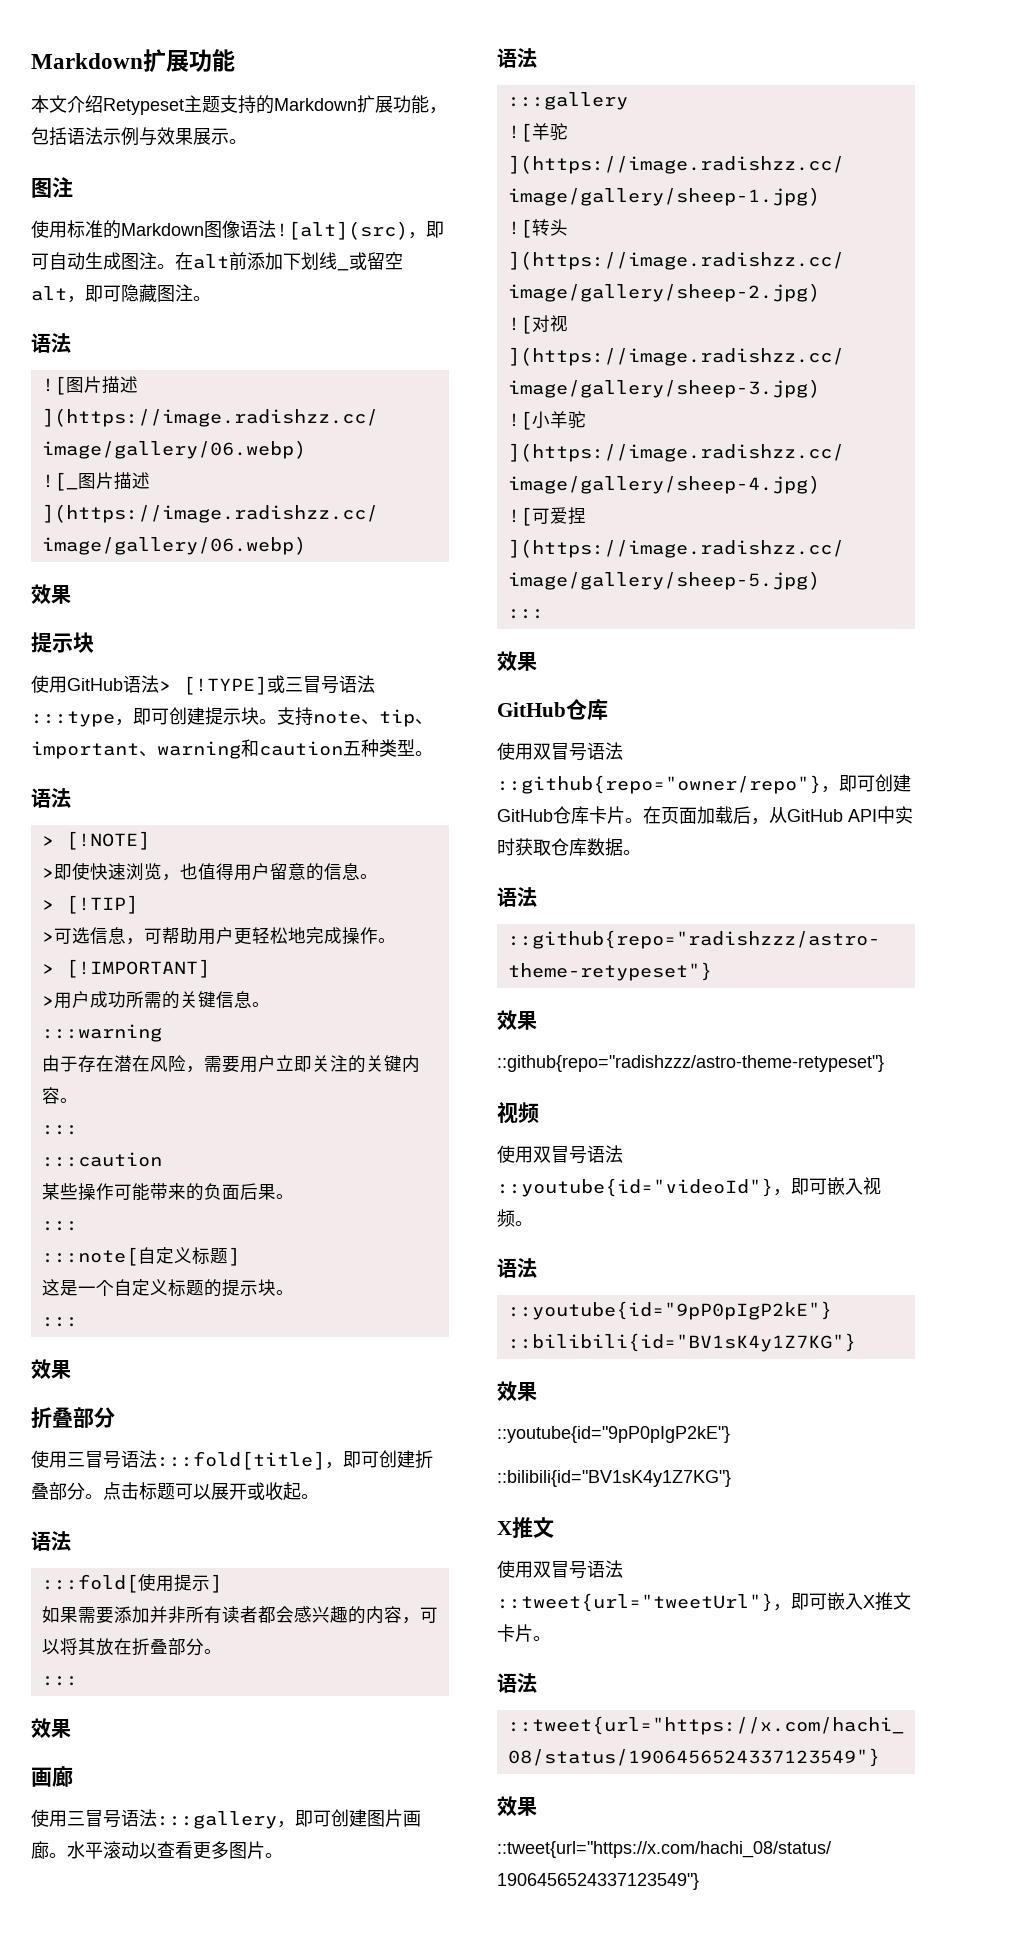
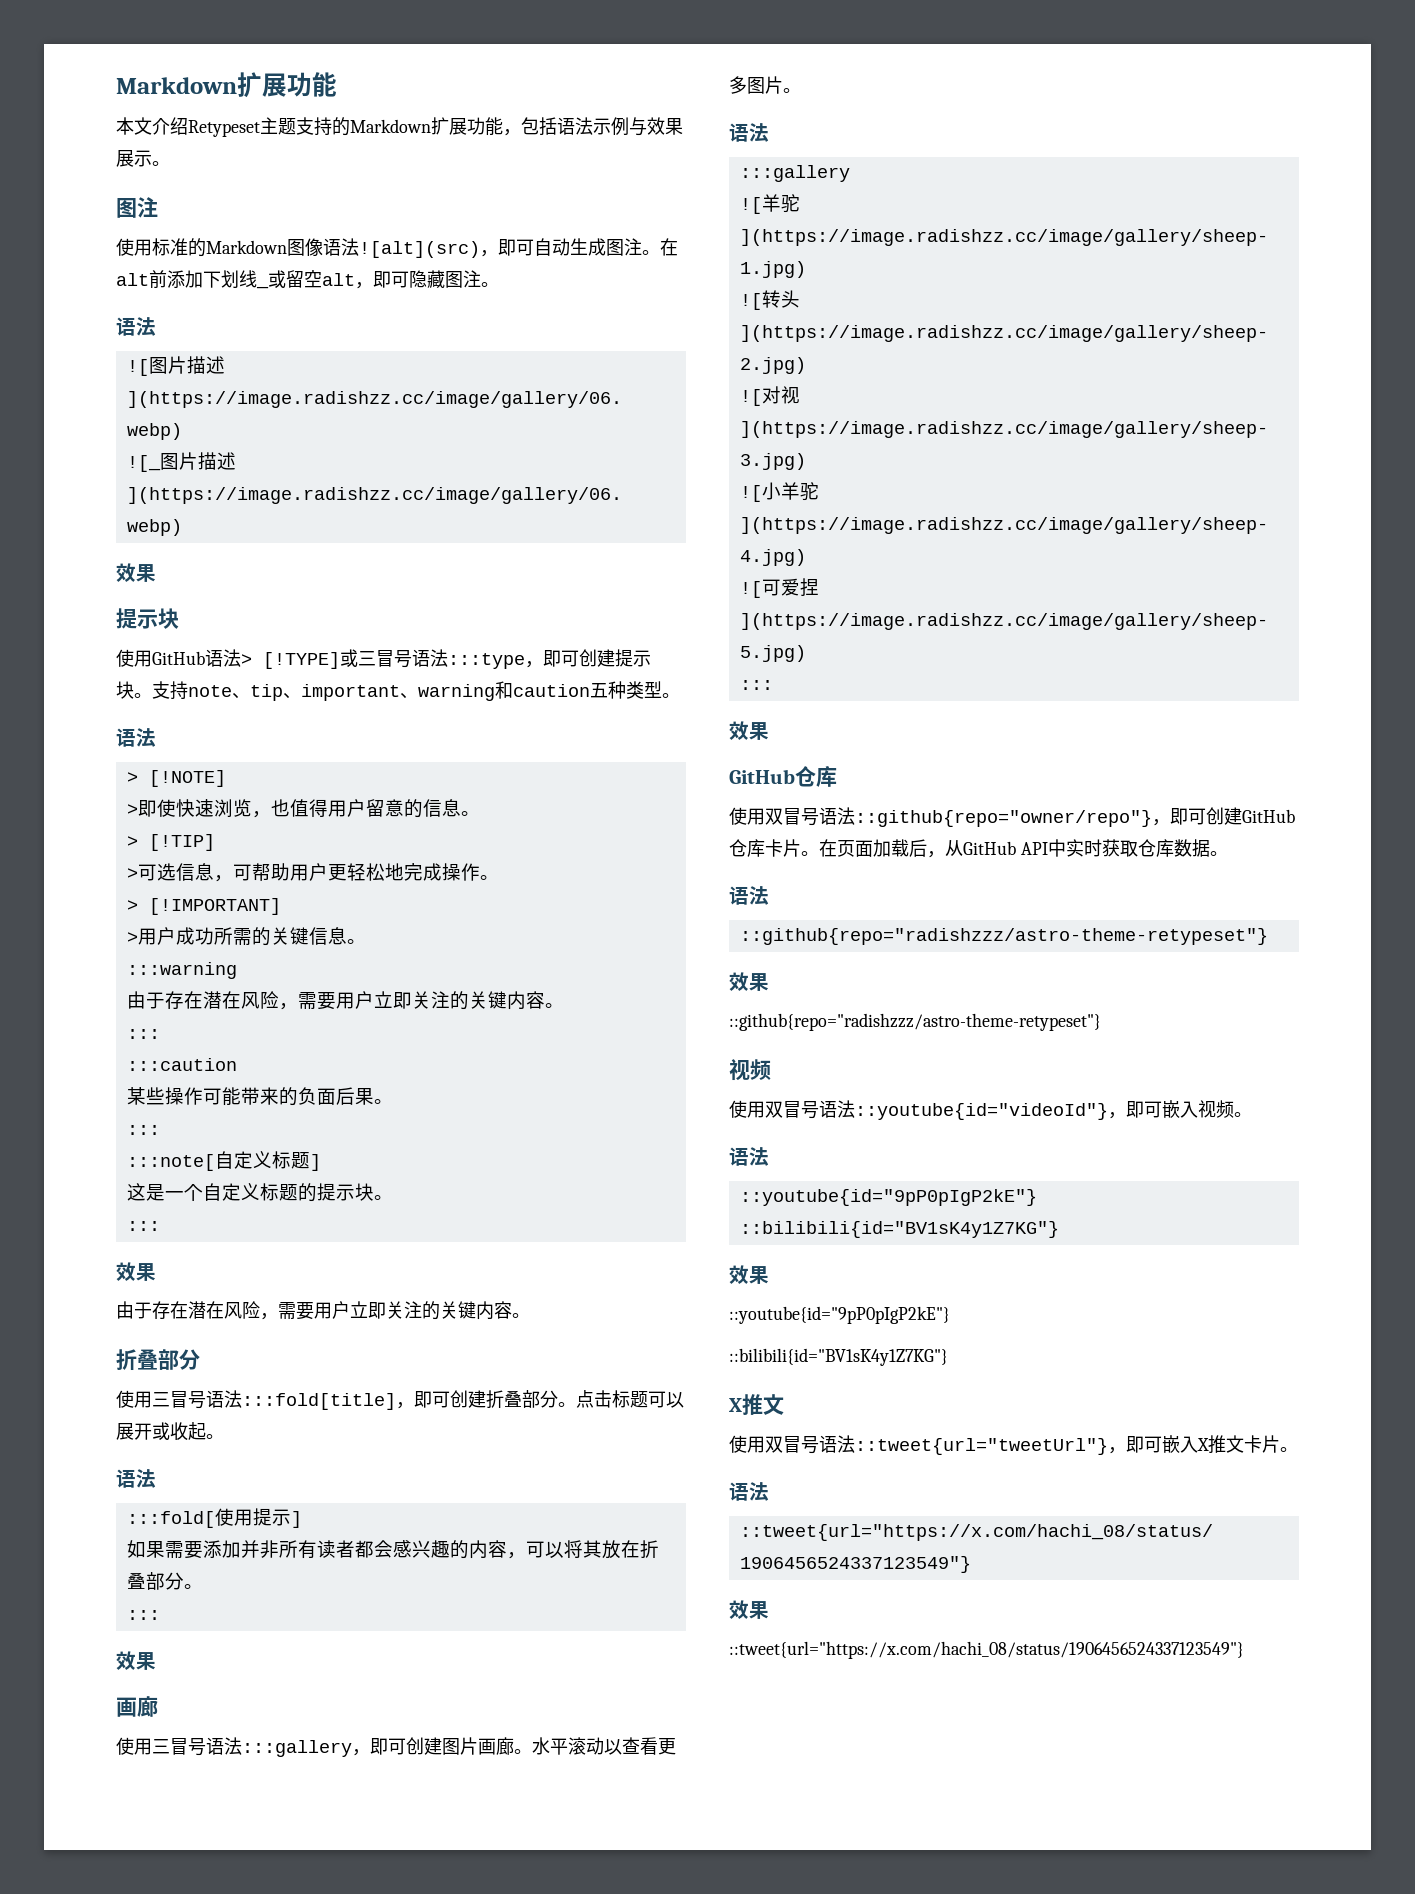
(71, 1369) none -> [116,1301,530,1320] // 由于存在潜在风险，需要用户立即关注的关键内容。

